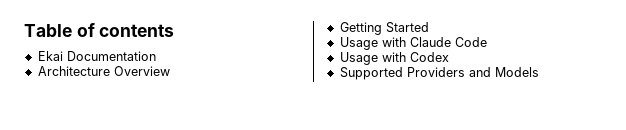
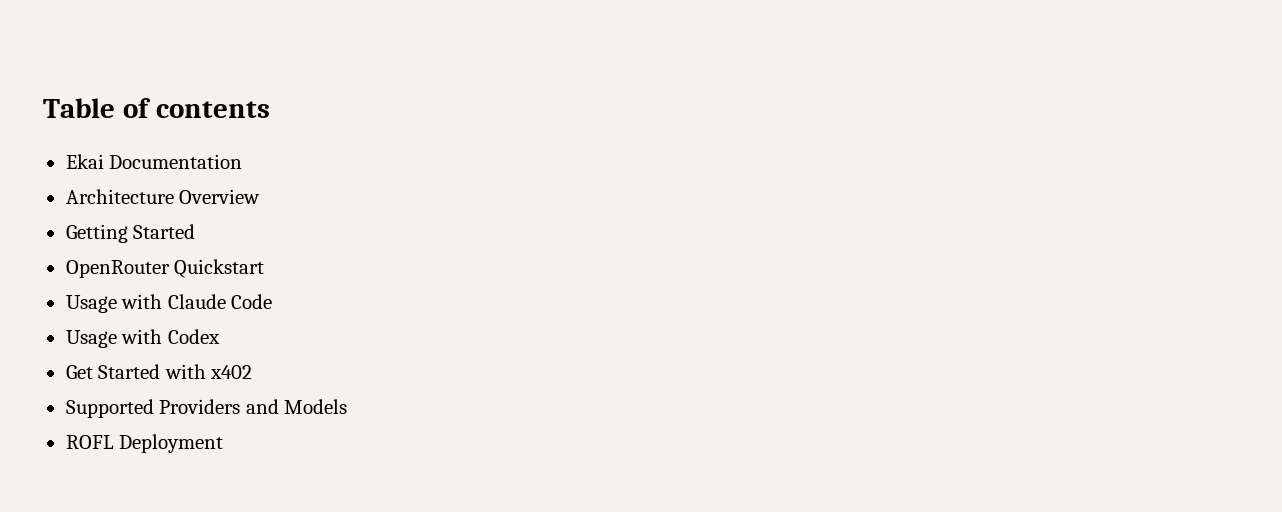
(429, 27) none -> [65,259,265,278] // OpenRouter Quickstart
(449, 57) none -> [65,364,253,379] // Get Started with x402
(539, 72) none -> [65,434,224,453] // ROFL Deployment

